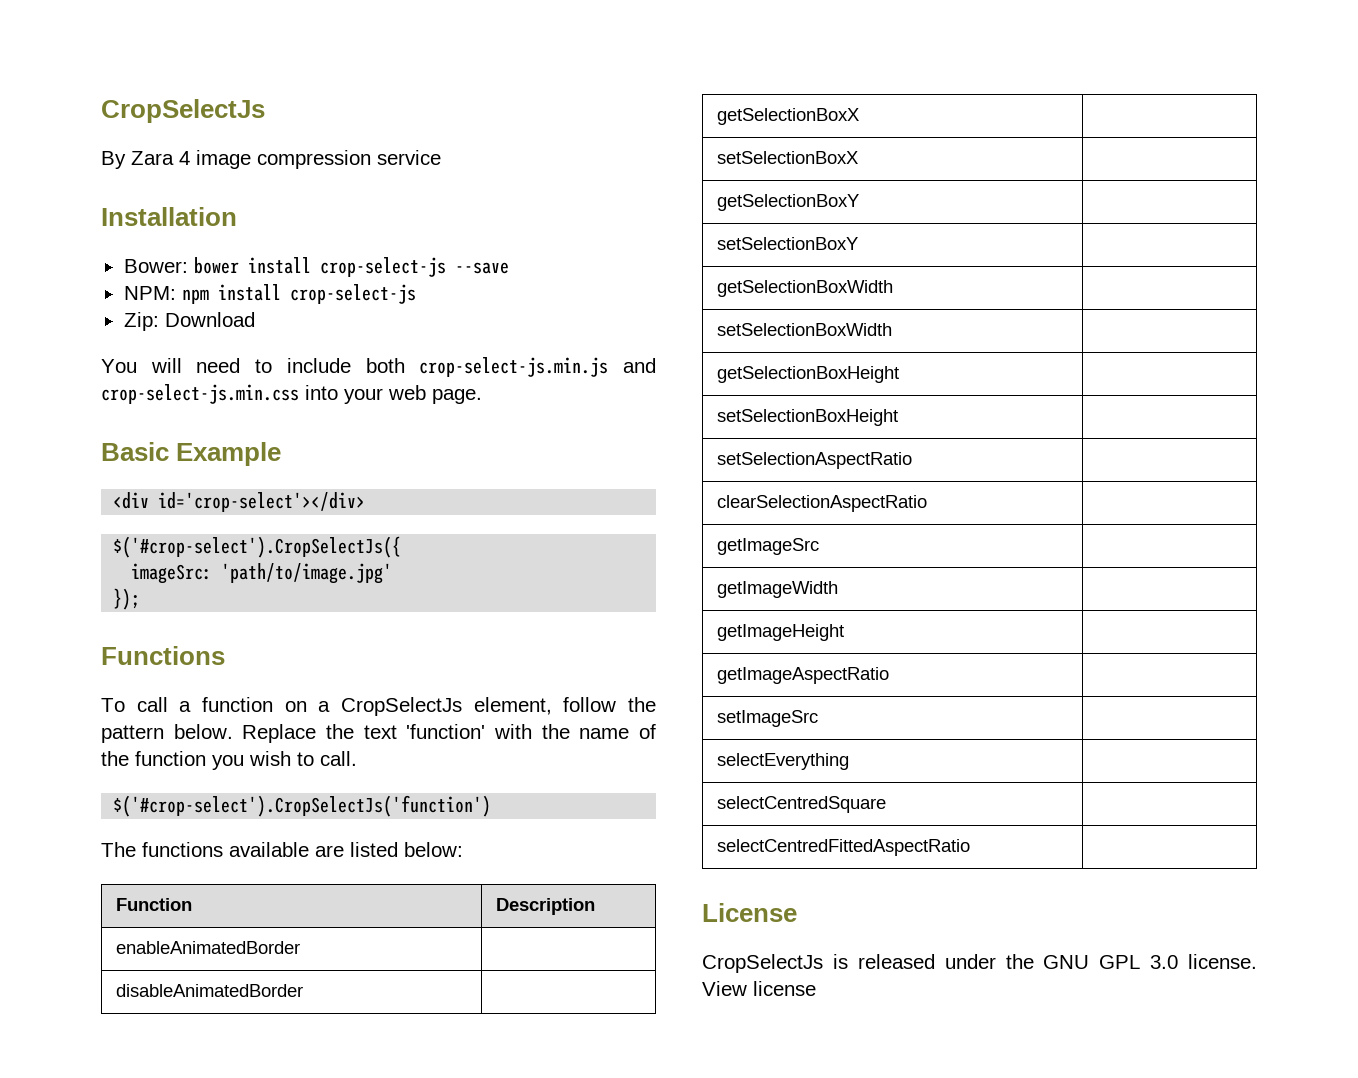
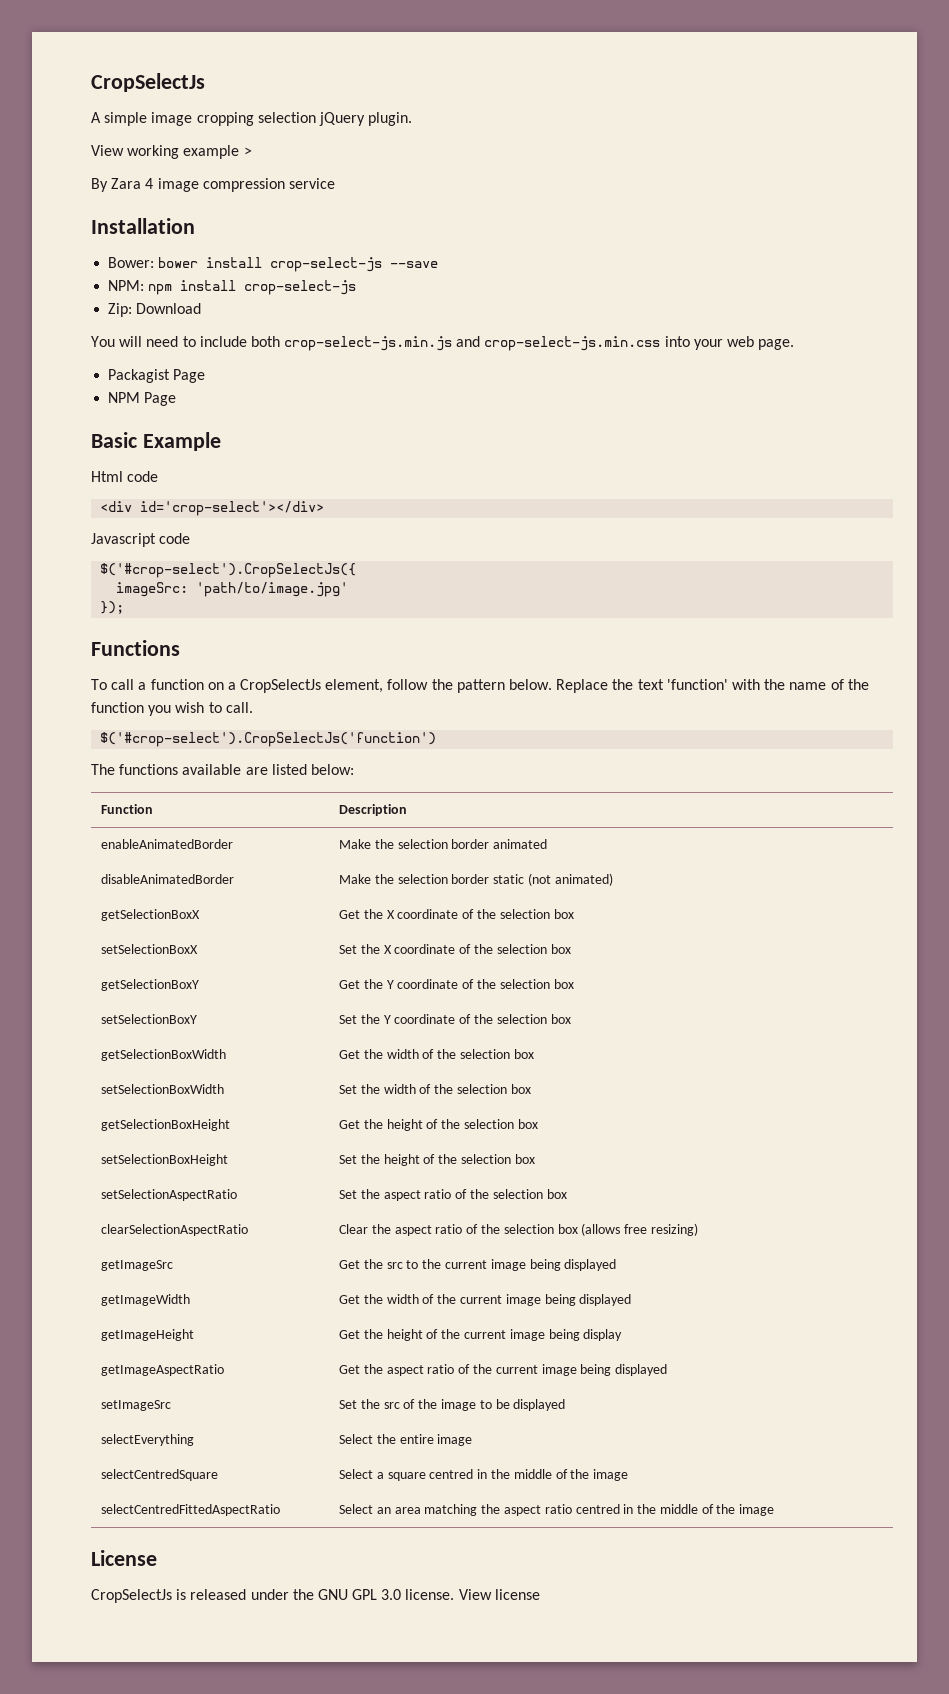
[101,99,265,123] CropSelectJs -> [91,73,205,92] [91,112,413,126] [91,145,252,159] CropSelectJs // A simple image cropping selection jQuery plugin. // View working example >
(482, 396) none -> [108,369,206,383] [108,392,177,406] // Packagist Page // NPM Page
(282, 454) none -> [91,471,159,482] // Html code
(366, 502) none -> [91,533,191,547] // Javascript code
[115,984,303,997] [716,108,859,125] [716,151,858,164] [716,194,859,211] [716,237,858,250] [716,280,893,297] [716,323,892,336] [716,366,899,383] [716,409,898,426] [716,452,912,469] [716,495,927,512] [716,538,819,555] [716,581,838,598] [716,624,844,641] [716,667,889,684] [716,710,818,727] [716,753,849,770] [716,796,886,813] [716,839,970,856] // disableAnimatedBorder | // getSelectionBoxX | // setSelectionBoxX | // getSelectionBoxY | // setSelectionBoxY | // getSelectionBoxWidth | // setSelectionBoxWidth | // getSelectionBoxHeight | // setSelectionBoxHeight | // setSelectionAspectRatio | // clearSelectionAspectRatio | // getImageSrc | // getImageWidth | // getImageHeight | // getImageAspectRatio | // setImageSrc | // selectEverything | // selectCentredSquare | // selectCentredFittedAspectRatio | -> [339,839,548,849] [101,874,235,884] [339,873,613,886] [101,909,201,921] [339,909,574,919] [101,944,199,954] [339,944,571,954] [101,979,200,991] [339,979,574,989] [101,1014,198,1024] [339,1014,571,1024] [101,1049,227,1061] [339,1049,534,1059] [101,1084,225,1094] [339,1084,531,1094] [101,1119,231,1131] [339,1119,538,1131] [101,1154,229,1166] [339,1154,535,1166] [101,1189,238,1201] [339,1189,567,1201] [101,1224,249,1236] [339,1223,698,1236] [101,1260,174,1271] [339,1259,617,1271] [101,1294,191,1306] [339,1294,632,1306] [101,1329,195,1341] [339,1329,623,1341] [101,1364,225,1376] [339,1364,668,1376] [101,1400,172,1411] [339,1399,566,1411] [101,1434,195,1446] [339,1434,473,1446] [101,1469,219,1481] [339,1469,629,1481] [101,1504,281,1516] [339,1504,775,1516] Make the selection border animated // disableAnimatedBorder | Make the selection border static (not animated) // getSelectionBoxX | Get the X coordinate of the selection box // setSelectionBoxX | Set the X coordinate of the selection box // getSelectionBoxY | Get the Y coordinate of the selection box // setSelectionBoxY | Set the Y coordinate of the selection box // getSelectionBoxWidth | Get the width of the selection box // setSelectionBoxWidth | Set the width of the selection box // getSelectionBoxHeight | Get the height of the selection box // setSelectionBoxHeight | Set the height of the selection box // setSelectionAspectRatio | Set the aspect ratio of the selection box // clearSelectionAspectRatio | Clear the aspect ratio of the selection box (allows free resizing) // getImageSrc | Get the src to the current image being displayed // getImageWidth | Get the width of the current image being displayed // getImageHeight | Get the height of the current image being display // getImageAspectRatio | Get the aspect ratio of the current image being displayed // setImageSrc | Set the src of the image to be displayed // selectEverything | Select the entire image // selectCentredSquare | Select a square centred in the middle of the image // selectCentredFittedAspectRatio | Select an area matching the aspect ratio centred in the middle of the image

